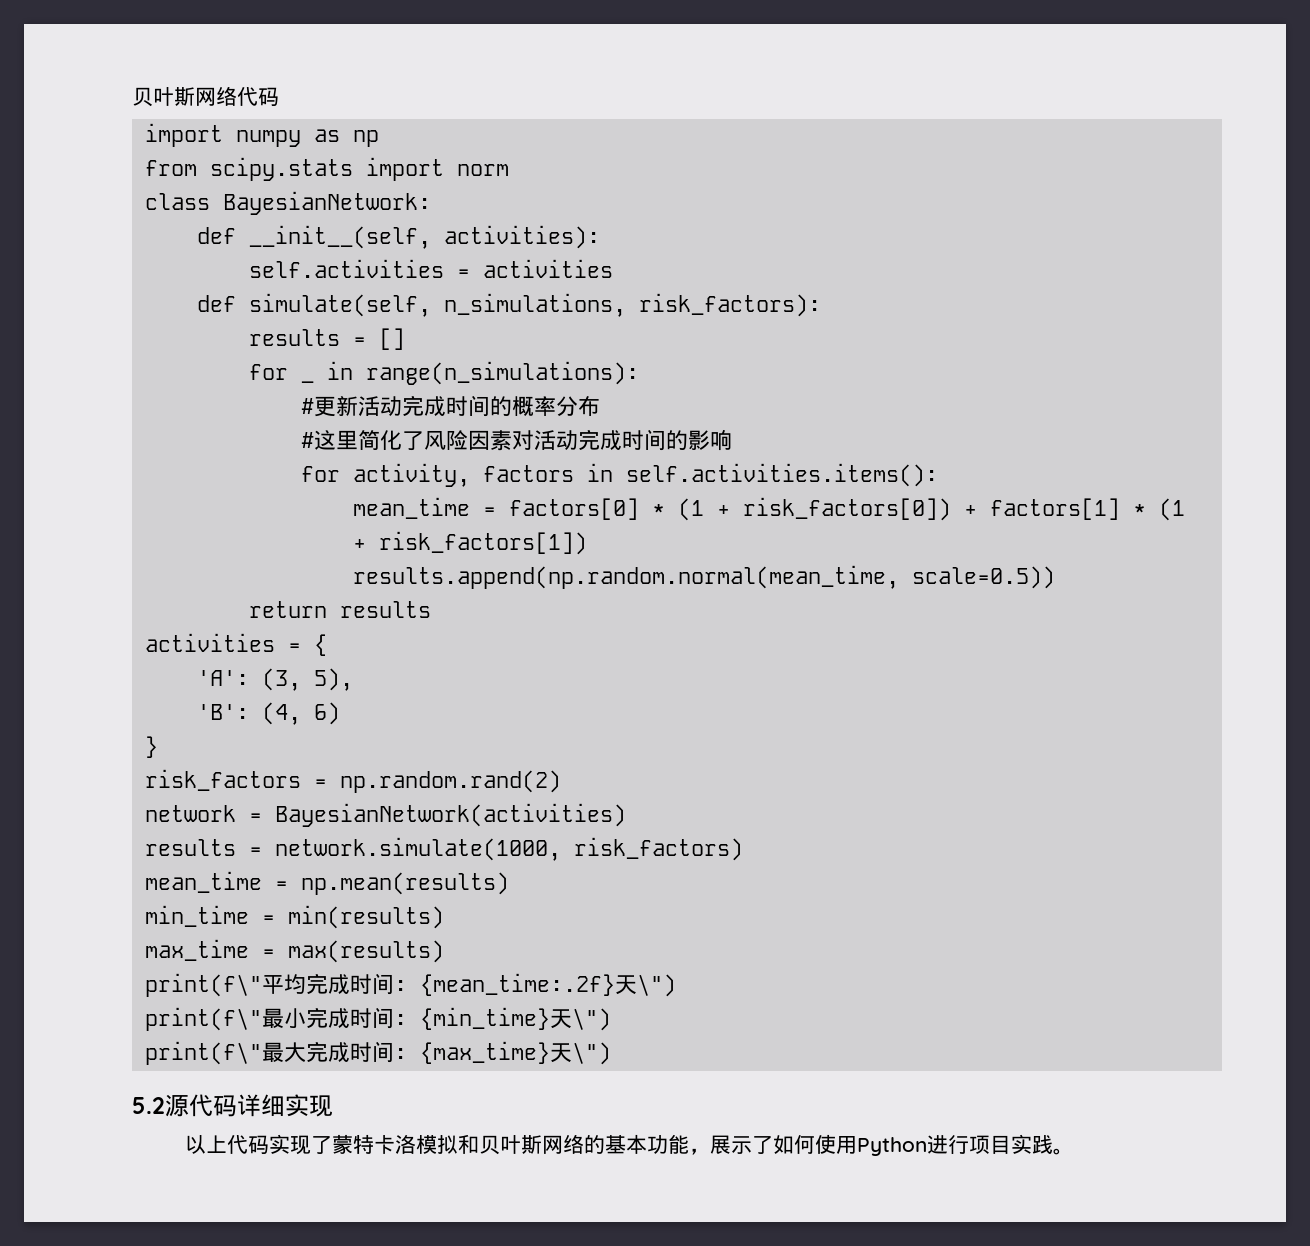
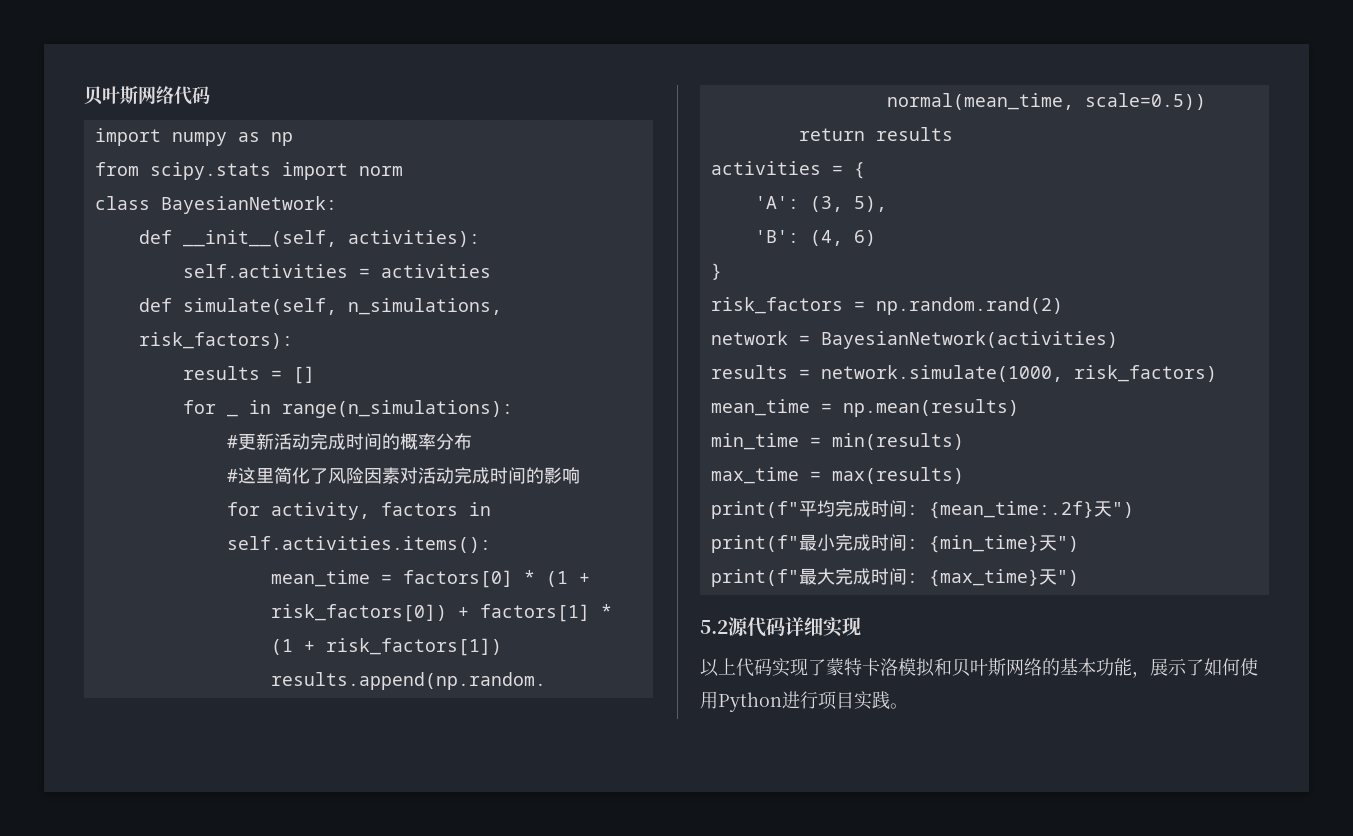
[144,973,262,997] print(f\" -> [710,501,799,519] print(f"
[636,974,676,997] [144,1007,262,1031] \") // print(f\" -> [1111,502,1134,518] [710,535,799,553] ") // print(f"
[571,1008,611,1031] [144,1041,262,1065] \") // print(f\" -> [1056,536,1079,552] [710,569,799,587] ") // print(f"
[571,1042,611,1065] \") -> [1056,570,1079,586] ")

